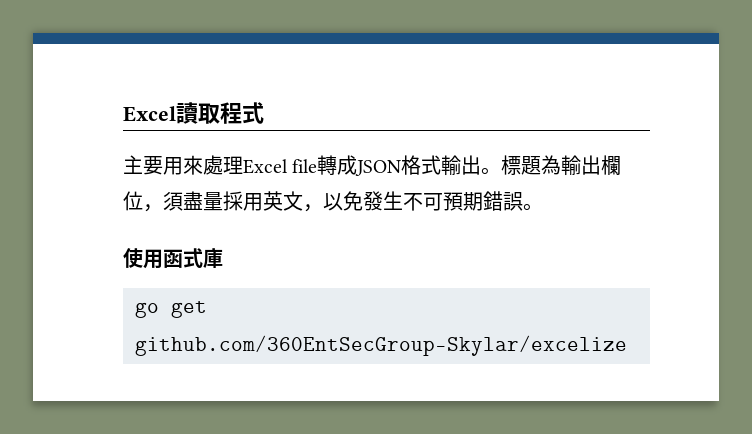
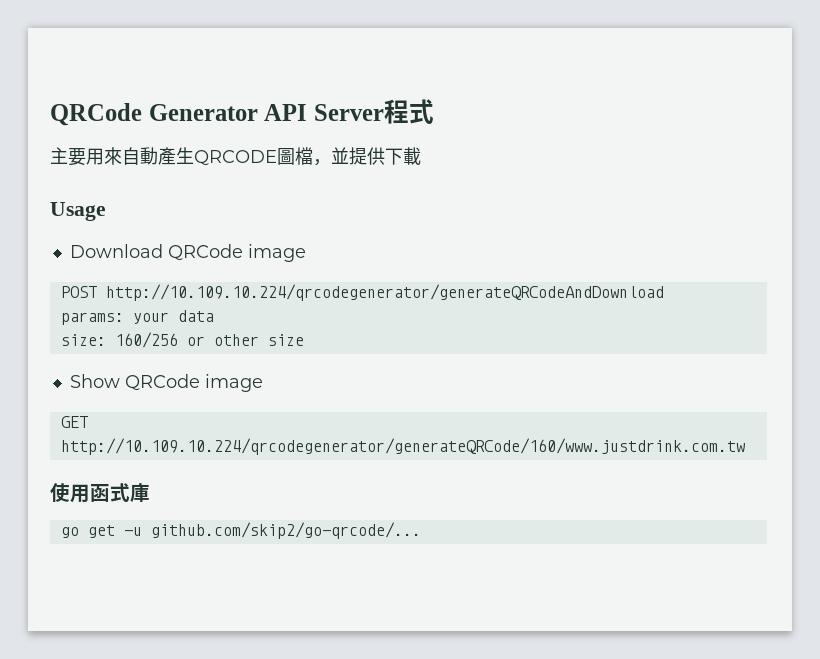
[123,102,220,124] Excel讀取 -> [50,103,384,126] QRCode Generator API Server
[203,155,622,176] [123,191,543,212] 處理Excel file轉成JSON格式輸出。標題為輸出欄位，須盡量採用英文，以免發生不可預期錯誤。 -> [122,147,421,166] [50,202,106,221] [69,244,306,262] [60,284,664,301] [60,310,214,325] [60,332,304,348] [69,374,263,392] [60,416,88,428] [60,438,745,455] 自動產生QRCODE圖檔，並提供下載 // Usage // Download QRCode image // POST http://10.109.10.224/qrcodegenerator/generateQRCodeAndDownload // params: your data // size: 160/256 or other size // Show QRCode image // GET http://10.109.10.224/qrcodegenerator/generateQRCode/160/www.justdrink.com.tw
[135,335,627,356] github.com/360EntSecGroup-Skylar/excelize -> [123,522,421,539] -u github.com/skip2/go-qrcode/...

